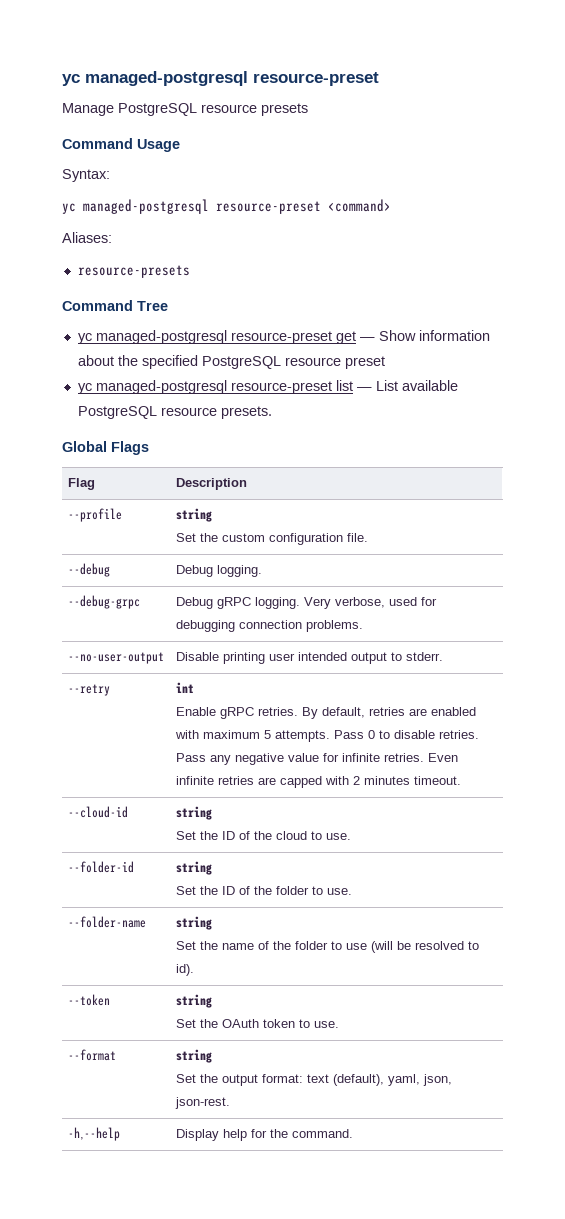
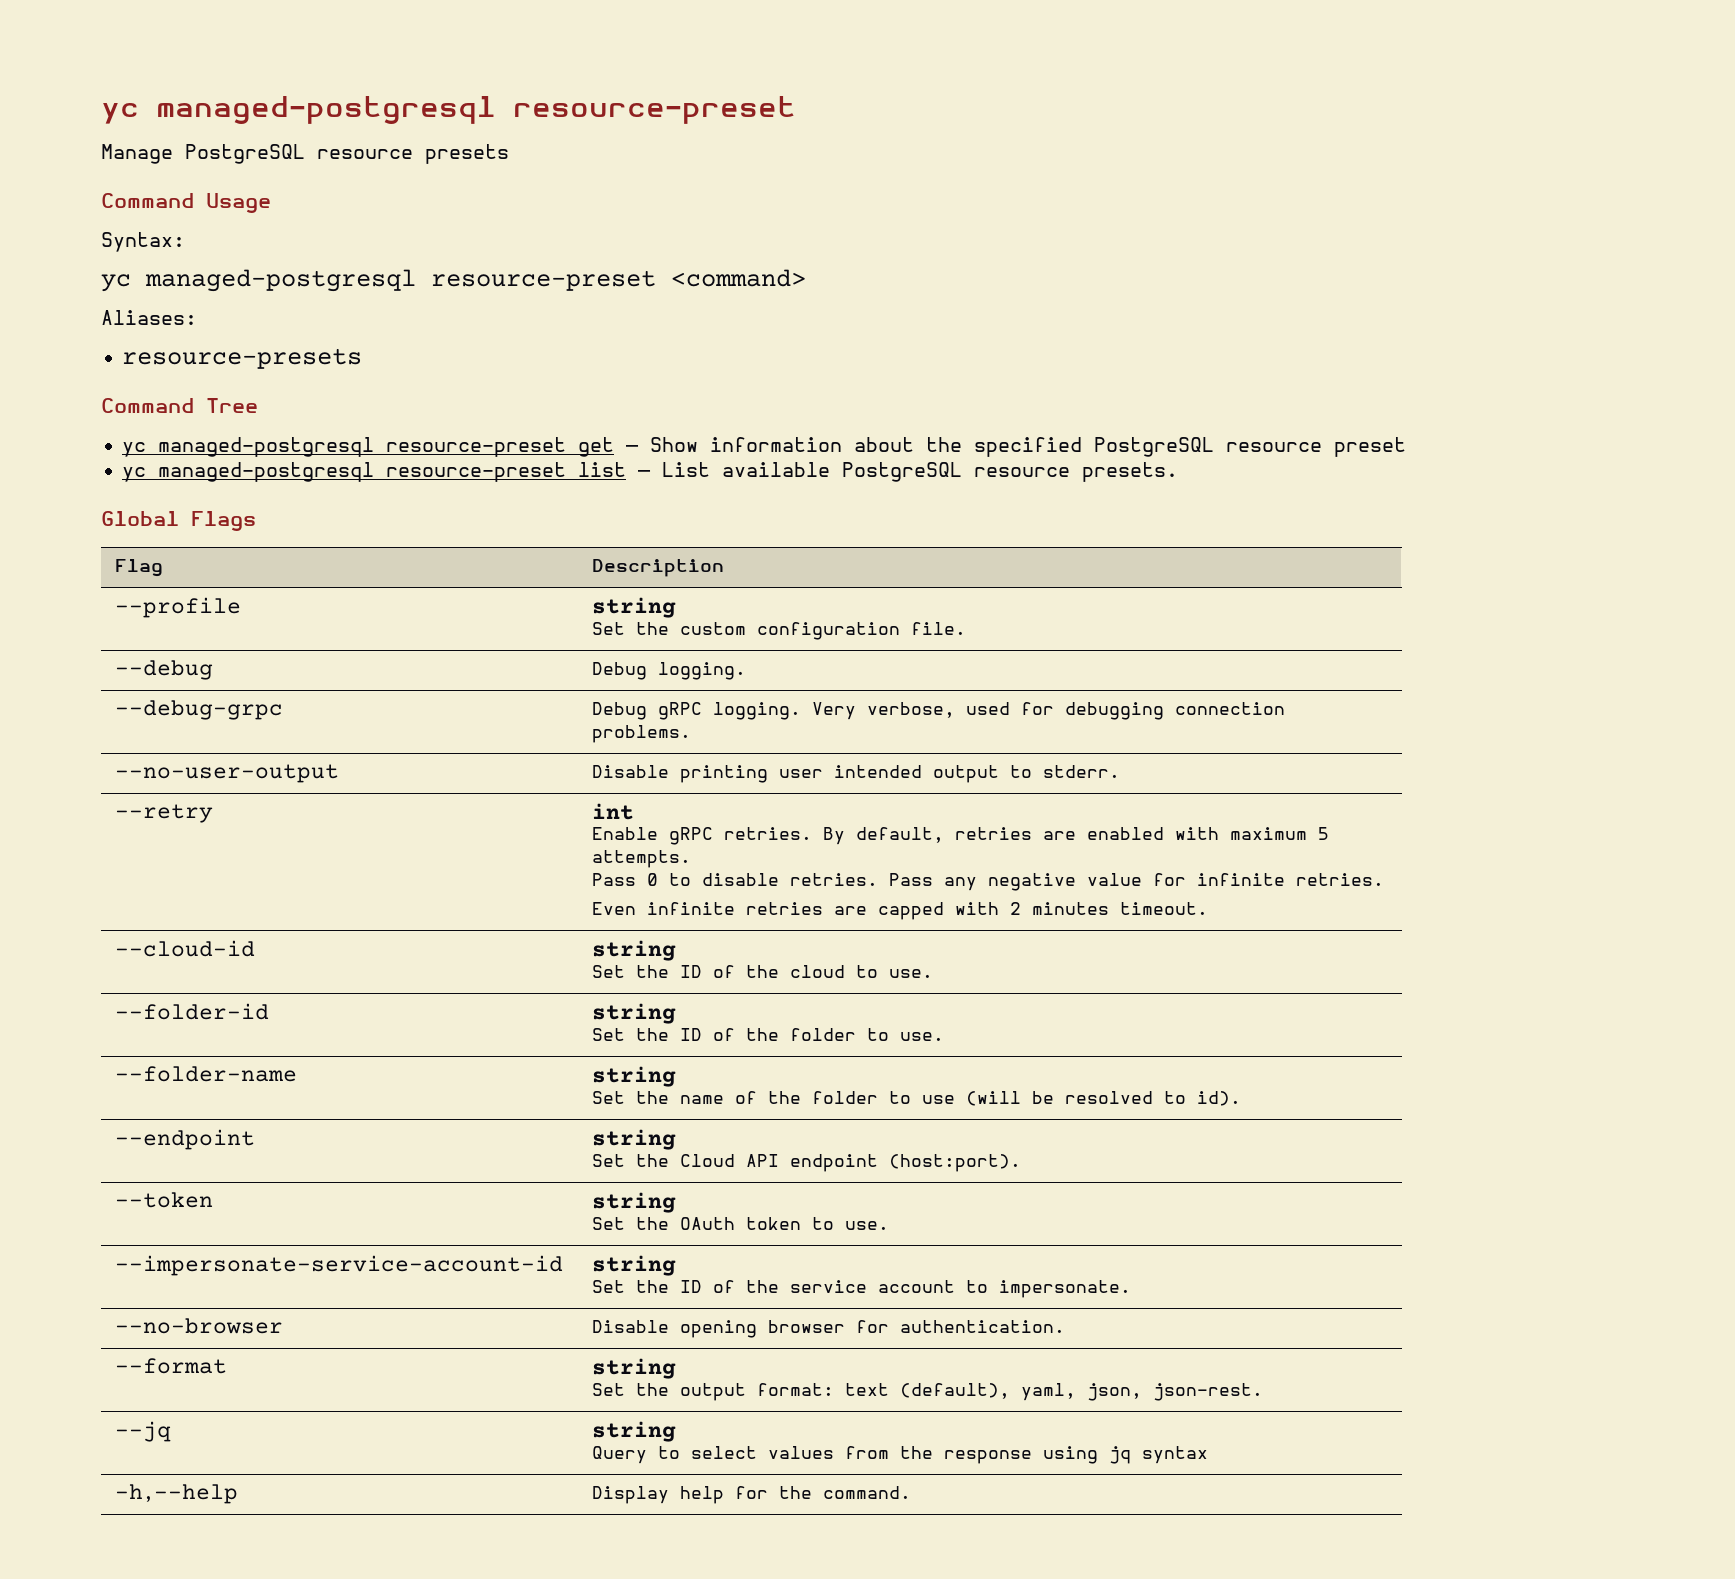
(330, 736) none -> (692, 859) //
(424, 757) none -> (1385, 879) //
(194, 970) none -> [115,1129,256,1150] [592,1129,677,1150] [592,1154,1022,1172] // --endpoint | string // Set the Cloud API endpoint (host:port).
(339, 1024) none -> [115,1255,564,1276] [592,1255,677,1276] [592,1280,1132,1298] [115,1318,284,1334] [592,1320,1066,1338] // --impersonate-service-account-id | string // Set the ID of the service account to impersonate. // --no-browser | Disable opening browser for authentication.
(230, 1103) none -> [115,1421,172,1442] [592,1421,677,1442] [592,1446,1209,1464] // --jq | string // Query to select values from the response using jq syntax

